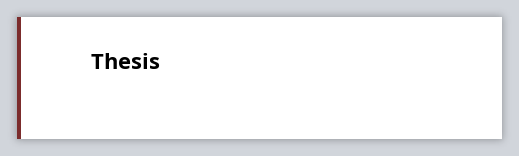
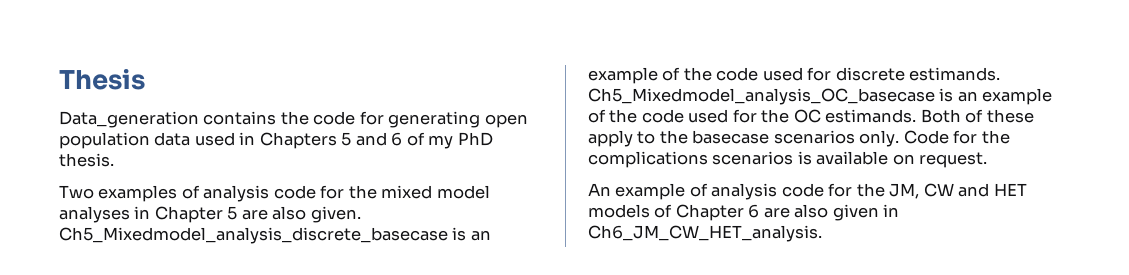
(160, 61) none -> [59,111,528,128] [59,132,493,149] [59,153,114,167] [59,185,490,202] [59,206,361,223] [59,227,491,244] [588,67,1001,84] [588,88,1053,105] [588,109,1034,123] [588,130,1010,147] [588,151,988,168] [588,183,1027,200] [588,204,900,221] [588,225,822,242] // Data_generation contains the code for generating open population data used in Chapters 5 and 6 of my PhD thesis. // Two examples of analysis code for the mixed model analyses in Chapter 5 are also given. Ch5_Mixedmodel_analysis_discrete_basecase is an example of the code used for discrete estimands. Ch5_Mixedmodel_analysis_OC_basecase is an example of the code used for the OC estimands. Both of these apply to the basecase scenarios only. Code for the complications scenarios is available on request. // An example of analysis code for the JM, CW and HET models of Chapter 6 are also given in Ch6_JM_CW_HET_analysis.

